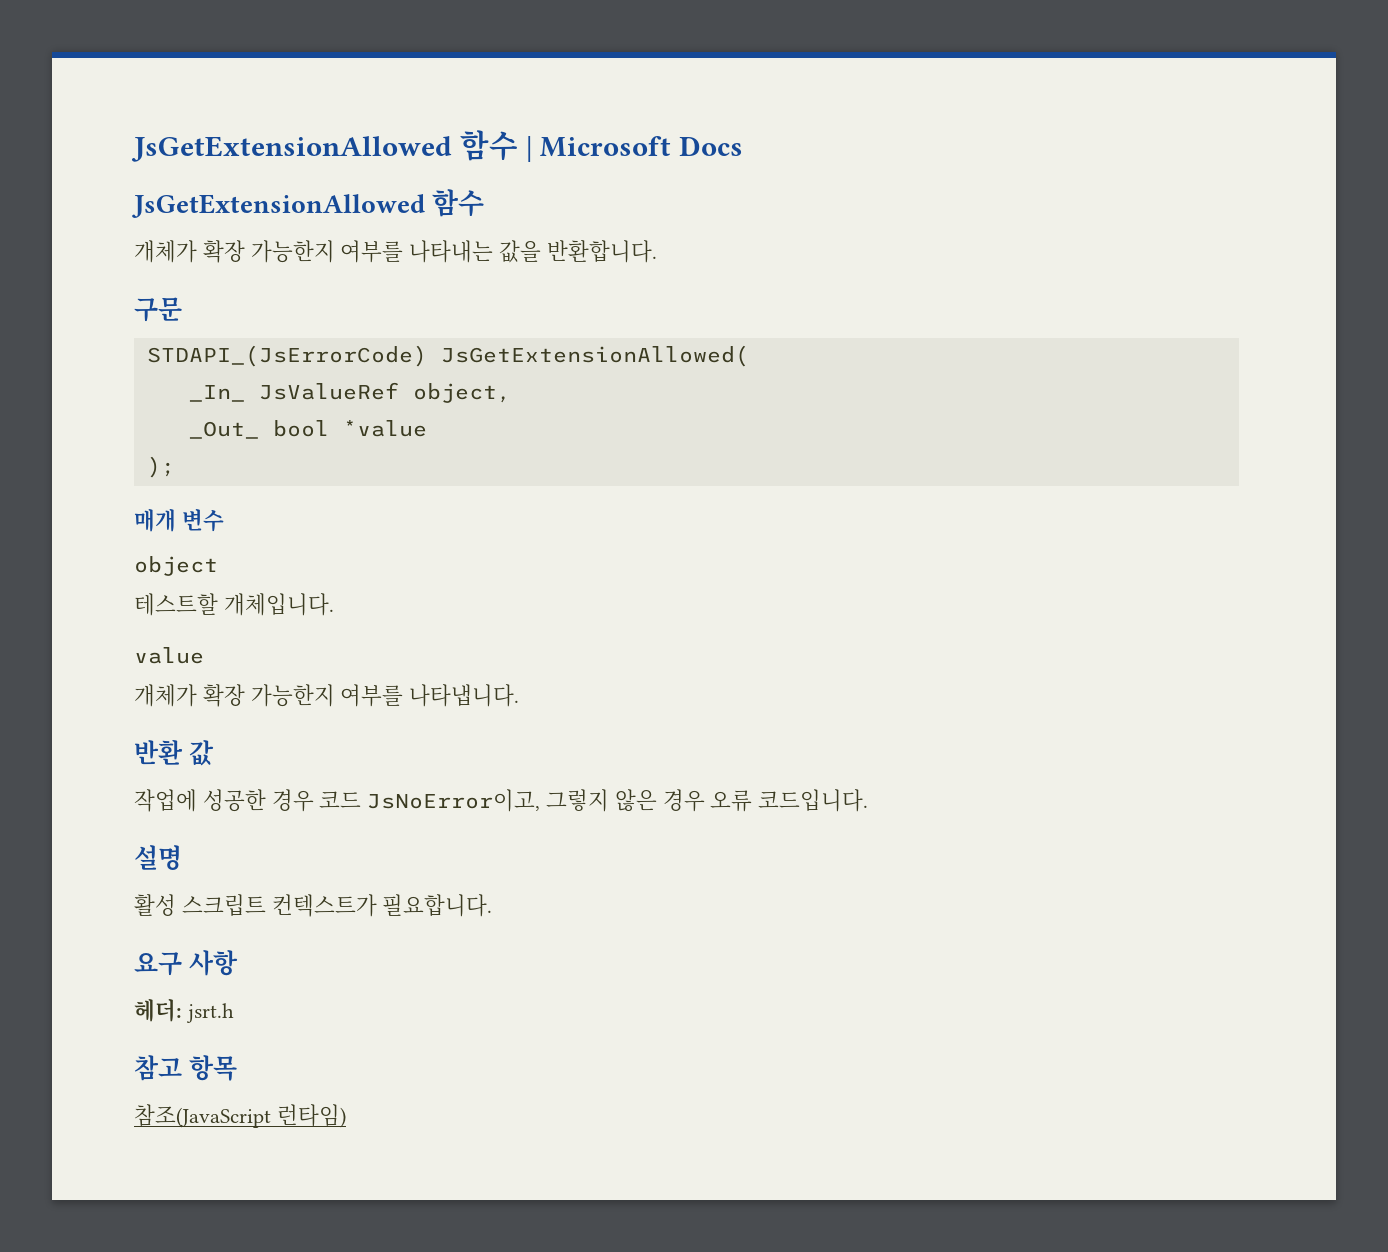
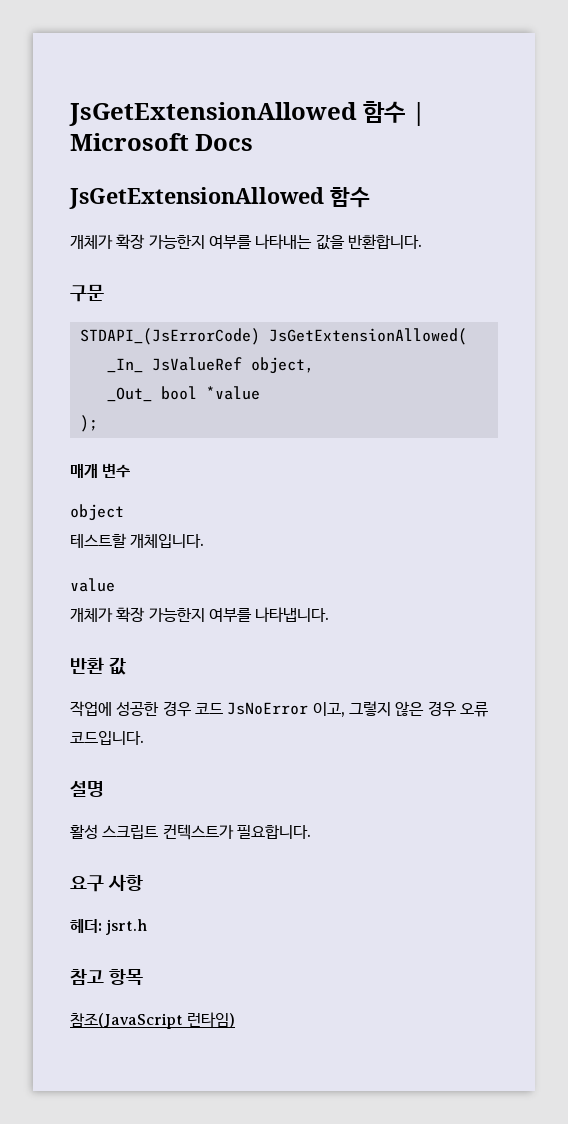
[367,789,541,812] JsNoError이고, -> [227,702,345,717] JsNoError 이고,

